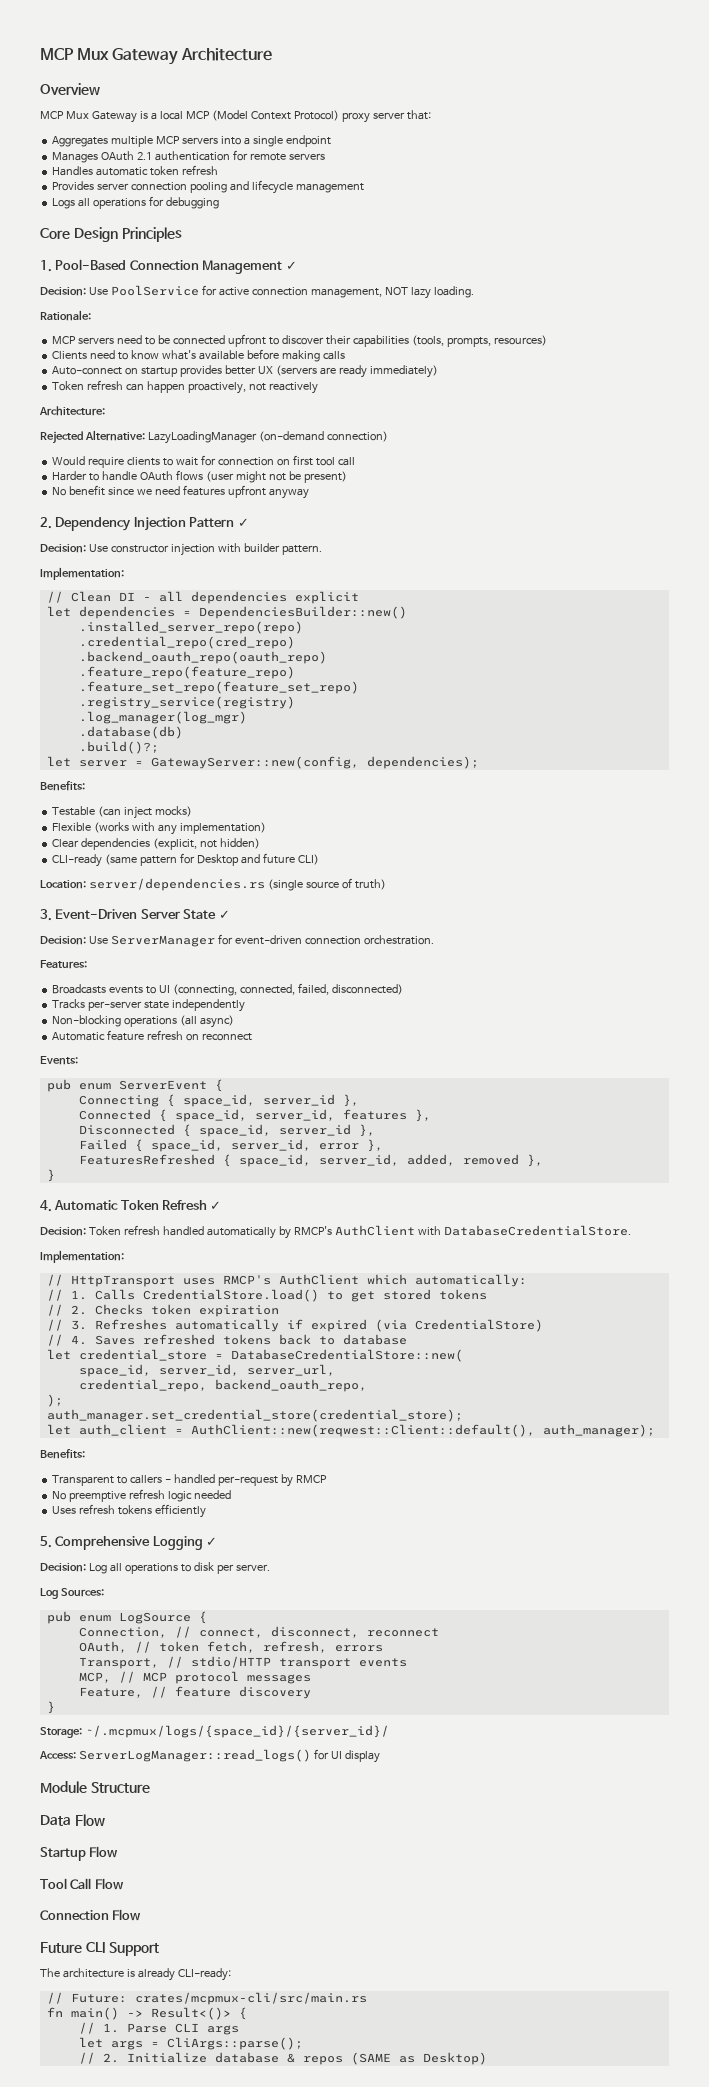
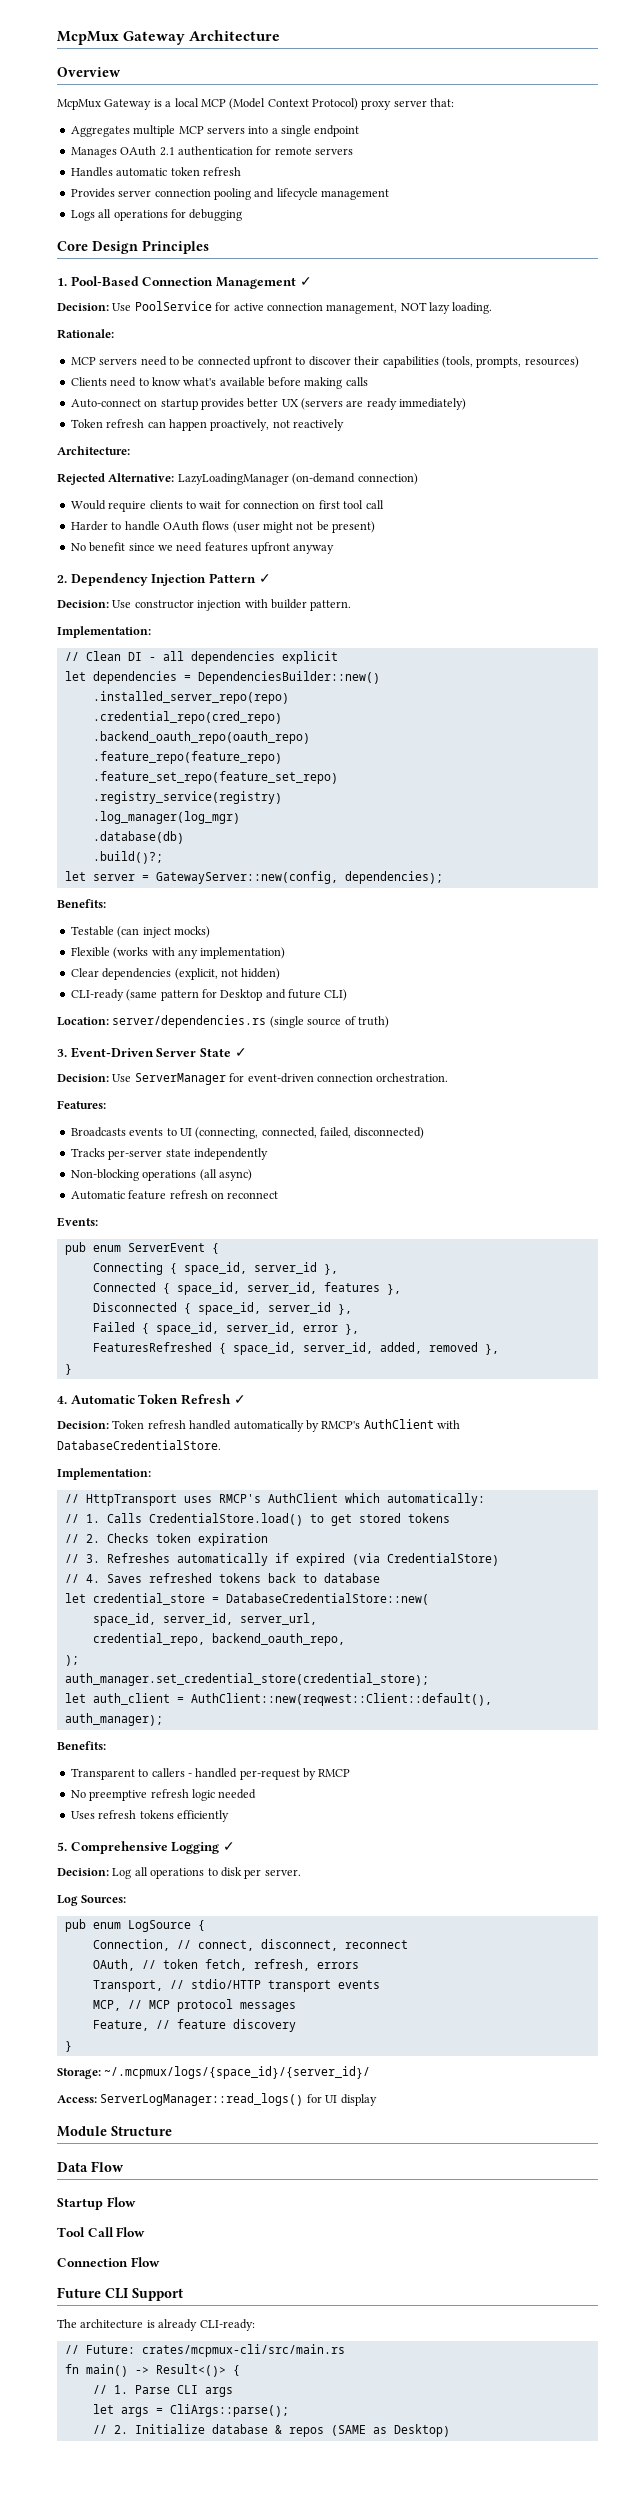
[40,48,110,60] MCP Mux -> [57,31,119,45] McpMux
[40,111,89,119] MCP Mux -> [57,99,101,110] McpMux

